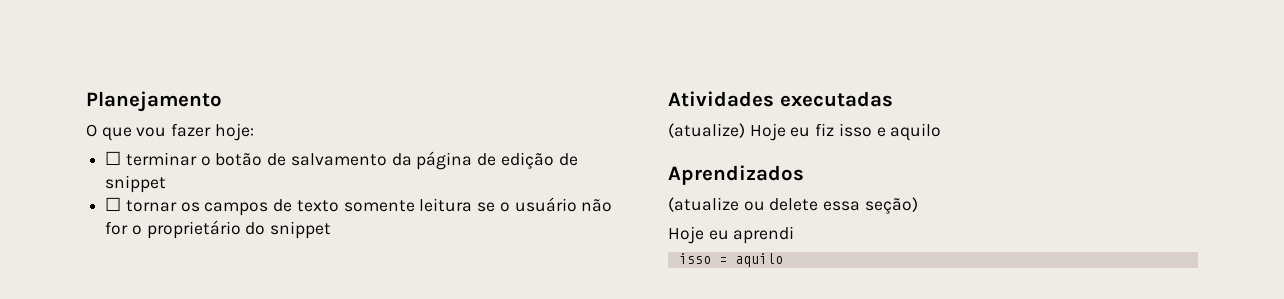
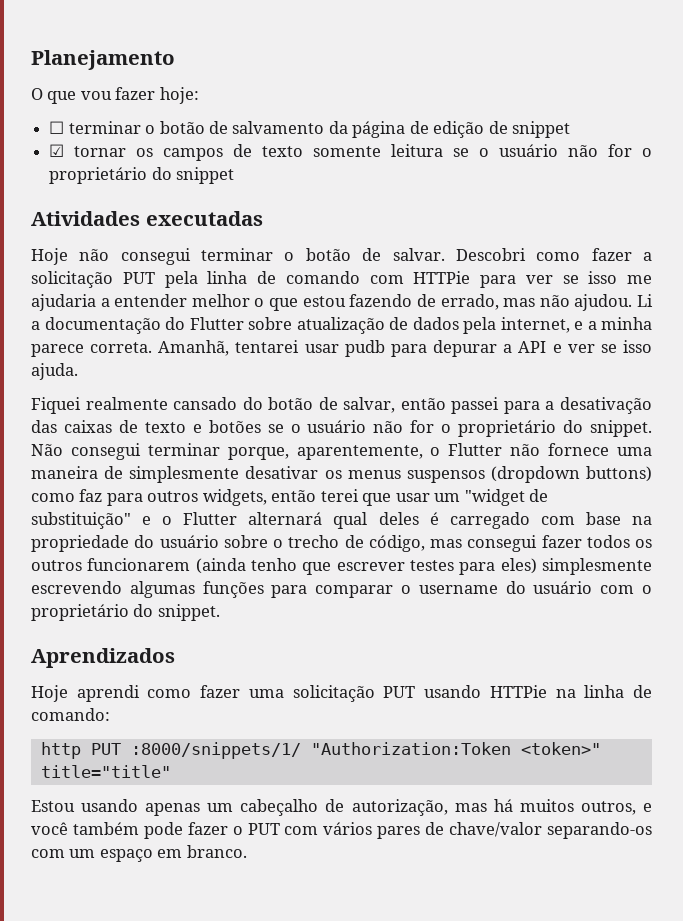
[105,197,122,211] ☐ -> [49,144,65,157] ☑
[668,123,942,141] [668,165,804,185] [668,197,918,214] [668,226,795,244] [678,253,783,267] (atualize) Hoje eu fiz isso e aquilo // Aprendizados // (atualize ou delete essa seção) // Hoje eu aprendi // isso = aquilo -> [31,248,653,265] [31,271,652,288] [31,294,654,311] [31,317,652,334] [31,340,652,357] [31,363,78,380] [31,397,652,414] [31,420,652,437] [31,443,653,460] [31,466,652,483] [31,489,549,506] [31,512,652,529] [31,535,652,552] [31,558,652,575] [31,581,652,598] [31,604,220,621] [31,648,175,668] [31,685,653,702] [31,708,110,721] [40,742,601,759] [40,765,171,778] [31,799,652,816] [31,822,653,839] [31,845,247,862] Hoje não consegui terminar o botão de salvar. Descobri como fazer a solicitação PUT pela linha de comando com HTTPie para ver se isso me ajudaria a entender melhor o que estou fazendo de errado, mas não ajudou. Li a documentação do Flutter sobre atualização de dados pela internet, e a minha parece correta. Amanhã, tentarei usar pudb para depurar a API e ver se isso ajuda. // Fiquei realmente cansado do botão de salvar, então passei para a desativação das caixas de texto e botões se o usuário não for o proprietário do snippet. Não consegui terminar porque, aparentemente, o Flutter não fornece uma maneira de simplesmente desativar os menus suspensos (dropdown buttons) como faz para outros widgets, então terei que usar um "widget de substituição" e o Flutter alternará qual deles é carregado com base na propriedade do usuário sobre o trecho de código, mas consegui fazer todos os outros funcionarem (ainda tenho que escrever testes para eles) simplesmente escrevendo algumas funções para comparar o username do usuário com o proprietário do snippet. // Aprendizados // Hoje aprendi como fazer uma solicitação PUT usando HTTPie na linha de comando: // http PUT :8000/snippets/1/ "Authorization:Token <token>" title="title" // Estou usando apenas um cabeçalho de autorização, mas há muitos outros, e você também pode fazer o PUT com vários pares de chave/valor separando-os com um espaço em branco.

